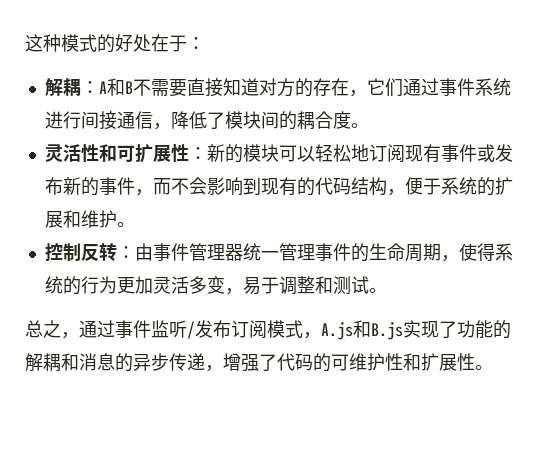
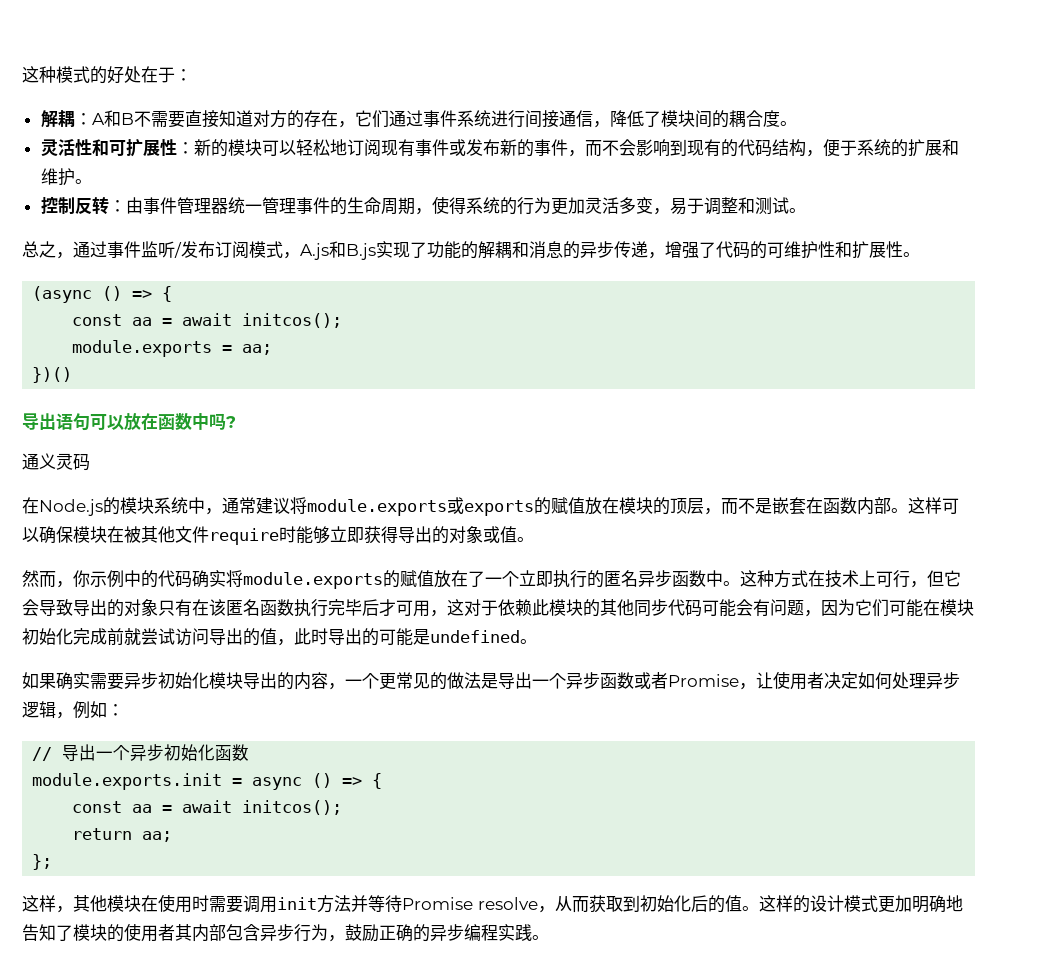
(493, 367) none -> [32,286,173,303] [72,313,343,328] [72,340,273,357] [32,367,73,383] [22,413,236,431] [22,453,90,471] [22,497,959,516] [22,526,534,545] [22,570,961,589] [22,599,974,617] [22,628,537,646] [22,671,960,690] [22,701,124,719] [32,744,250,761] [32,773,383,790] [72,800,343,815] [72,828,173,842] [32,854,53,870] [22,894,963,913] [22,923,549,942] // (async () => { // const aa = await initcos(); // module.exports = aa; // })() // 导出语句可以放在函数中吗? // 通义灵码 // 在Node.js的模块系统中，通常建议将module.exports或exports的赋值放在模块的顶层，而不是嵌套在函数内部。这样可以确保模块在被其他文件require时能够立即获得导出的对象或值。 // 然而，你示例中的代码确实将module.exports的赋值放在了一个立即执行的匿名异步函数中。这种方式在技术上可行，但它会导致导出的对象只有在该匿名函数执行完毕后才可用，这对于依赖此模块的其他同步代码可能会有问题，因为它们可能在模块初始化完成前就尝试访问导出的值，此时导出的可能是undefined。 // 如果确实需要异步初始化模块导出的内容，一个更常见的做法是导出一个异步函数或者Promise，让使用者决定如何处理异步逻辑，例如： // // 导出一个异步初始化函数 // module.exports.init = async () => { // const aa = await initcos(); // return aa; // }; // 这样，其他模块在使用时需要调用init方法并等待Promise resolve，从而获取到初始化后的值。这样的设计模式更加明确地告知了模块的使用者其内部包含异步行为，鼓励正确的异步编程实践。

